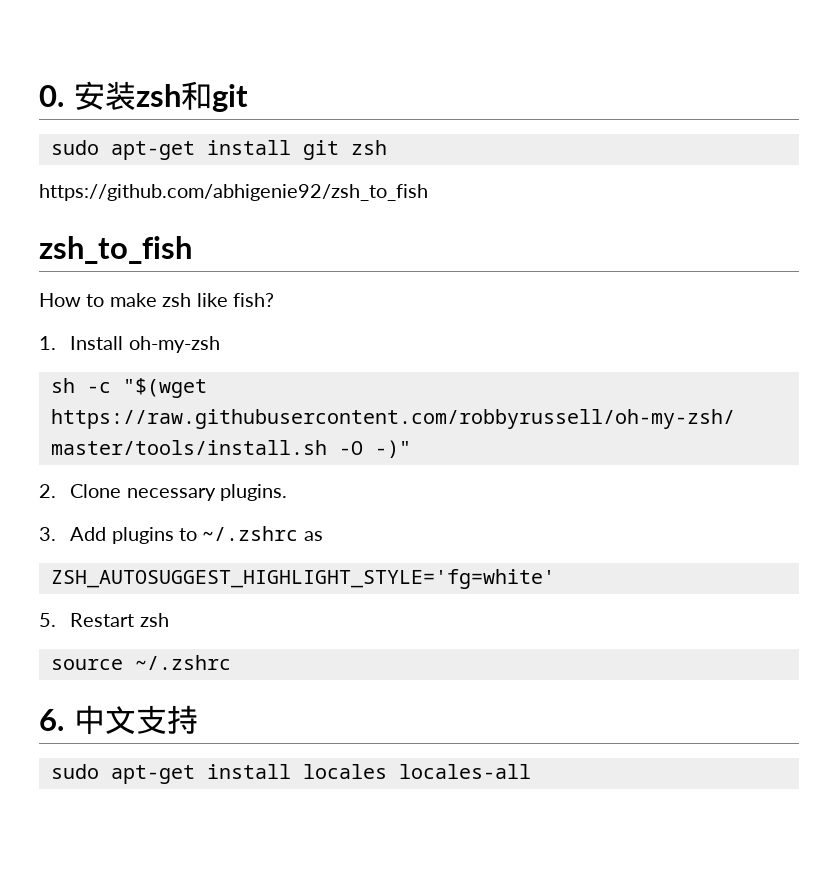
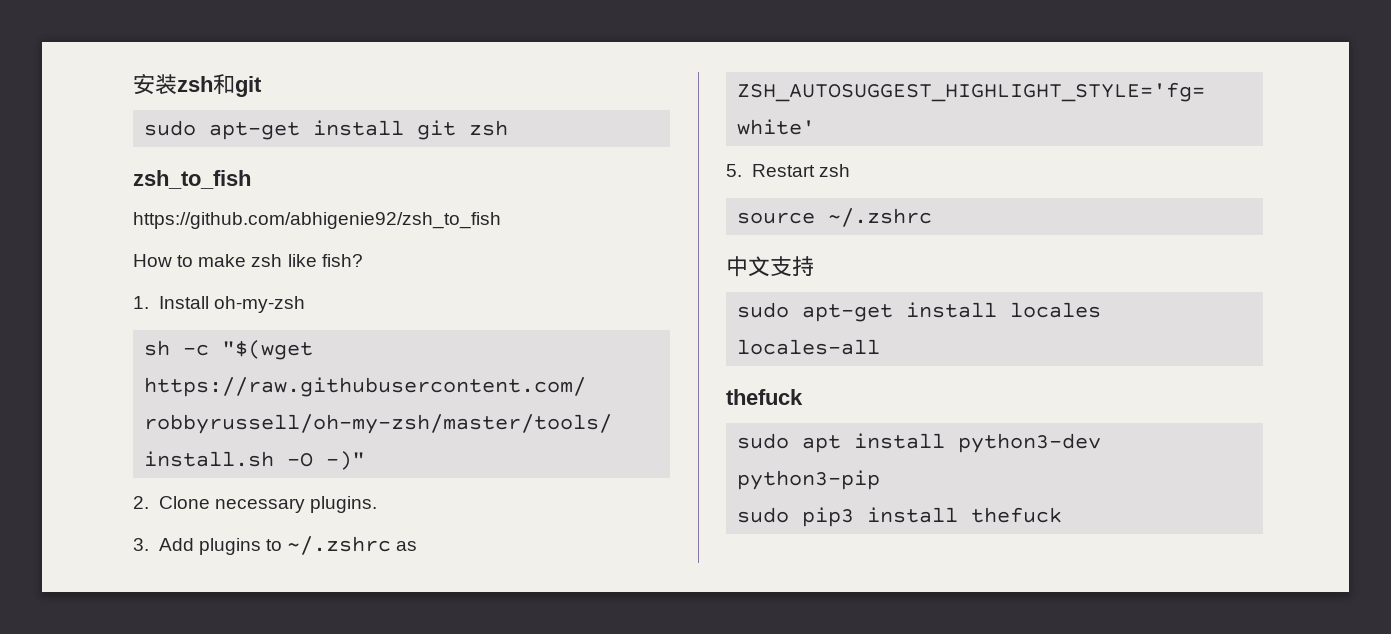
[39,85,64,107] 0. -> (133, 84) none
(387, 147) none -> [133,170,251,189] // zsh_to_fish
[39,236,192,264] // zsh_to_fish -> (501, 220) none
[39,709,64,731] 6. -> (933, 217) none
(531, 771) none -> [726,389,803,405] [737,433,1102,453] [737,470,881,490] [737,507,1063,527] // thefuck // sudo apt install python3-dev python3-pip // sudo pip3 install thefuck

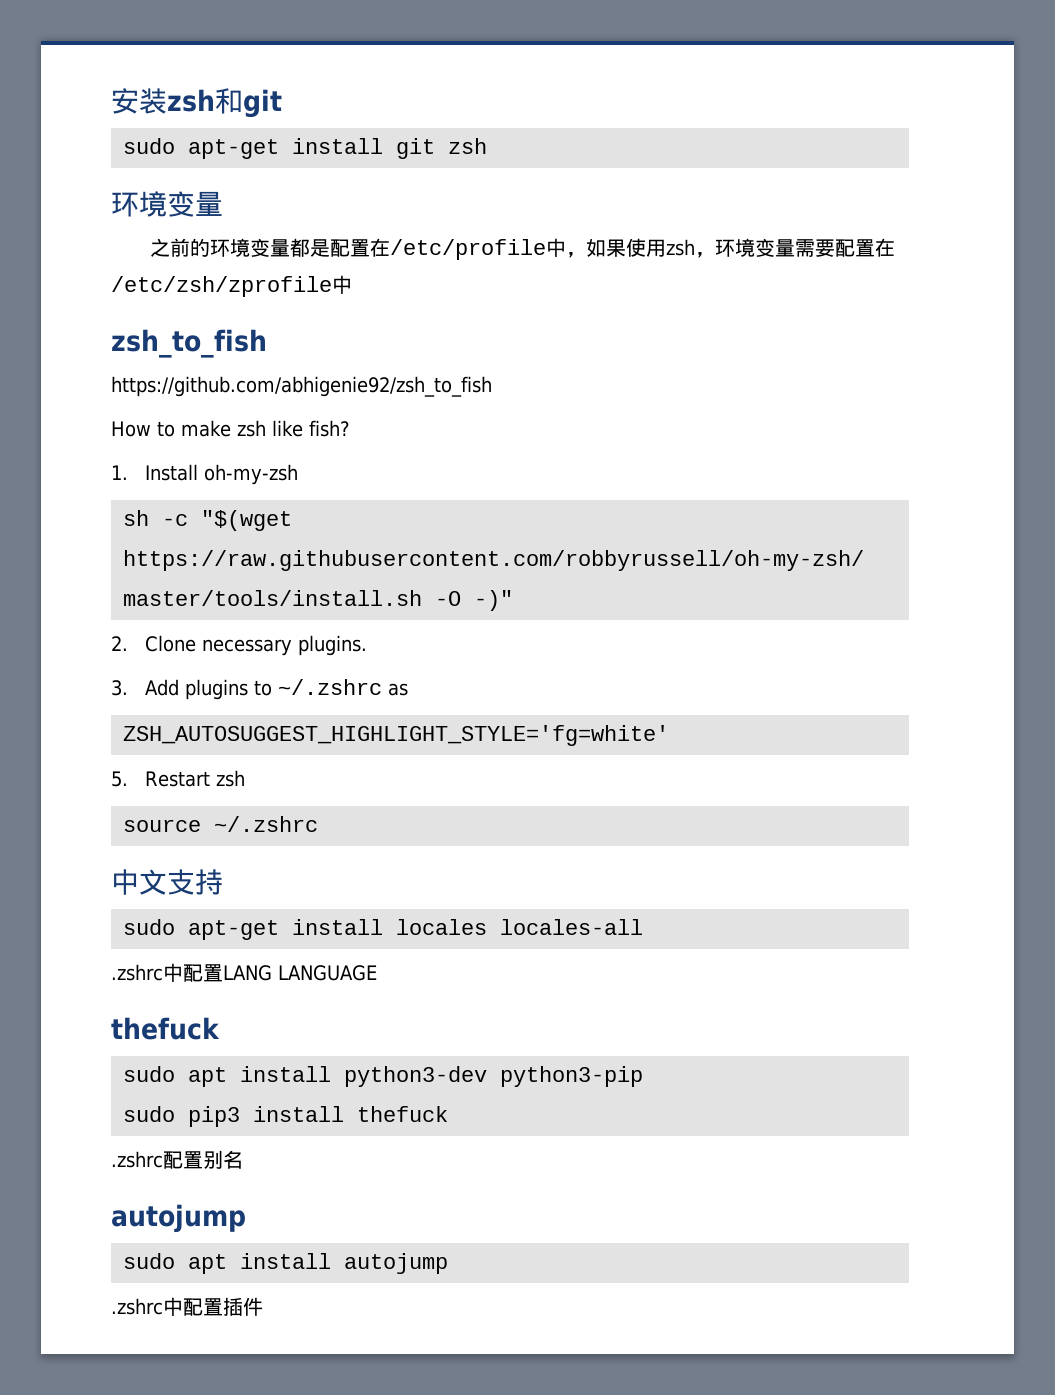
(509, 128) none -> [111,191,223,217] [150,238,896,260] [111,275,352,297] // 环境变量 // 之前的环境变量都是配置在/etc/profile中，如果使用zsh，环境变量需要配置在/etc/zsh/zprofile中
(881, 347) none -> [111,963,377,982] // .zshrc中配置LANG LANGUAGE
(1063, 515) none -> [111,1150,243,1169] [111,1204,246,1233] [123,1253,448,1274] [111,1297,263,1316] // .zshrc配置别名 // autojump // sudo apt install autojump // .zshrc中配置插件

